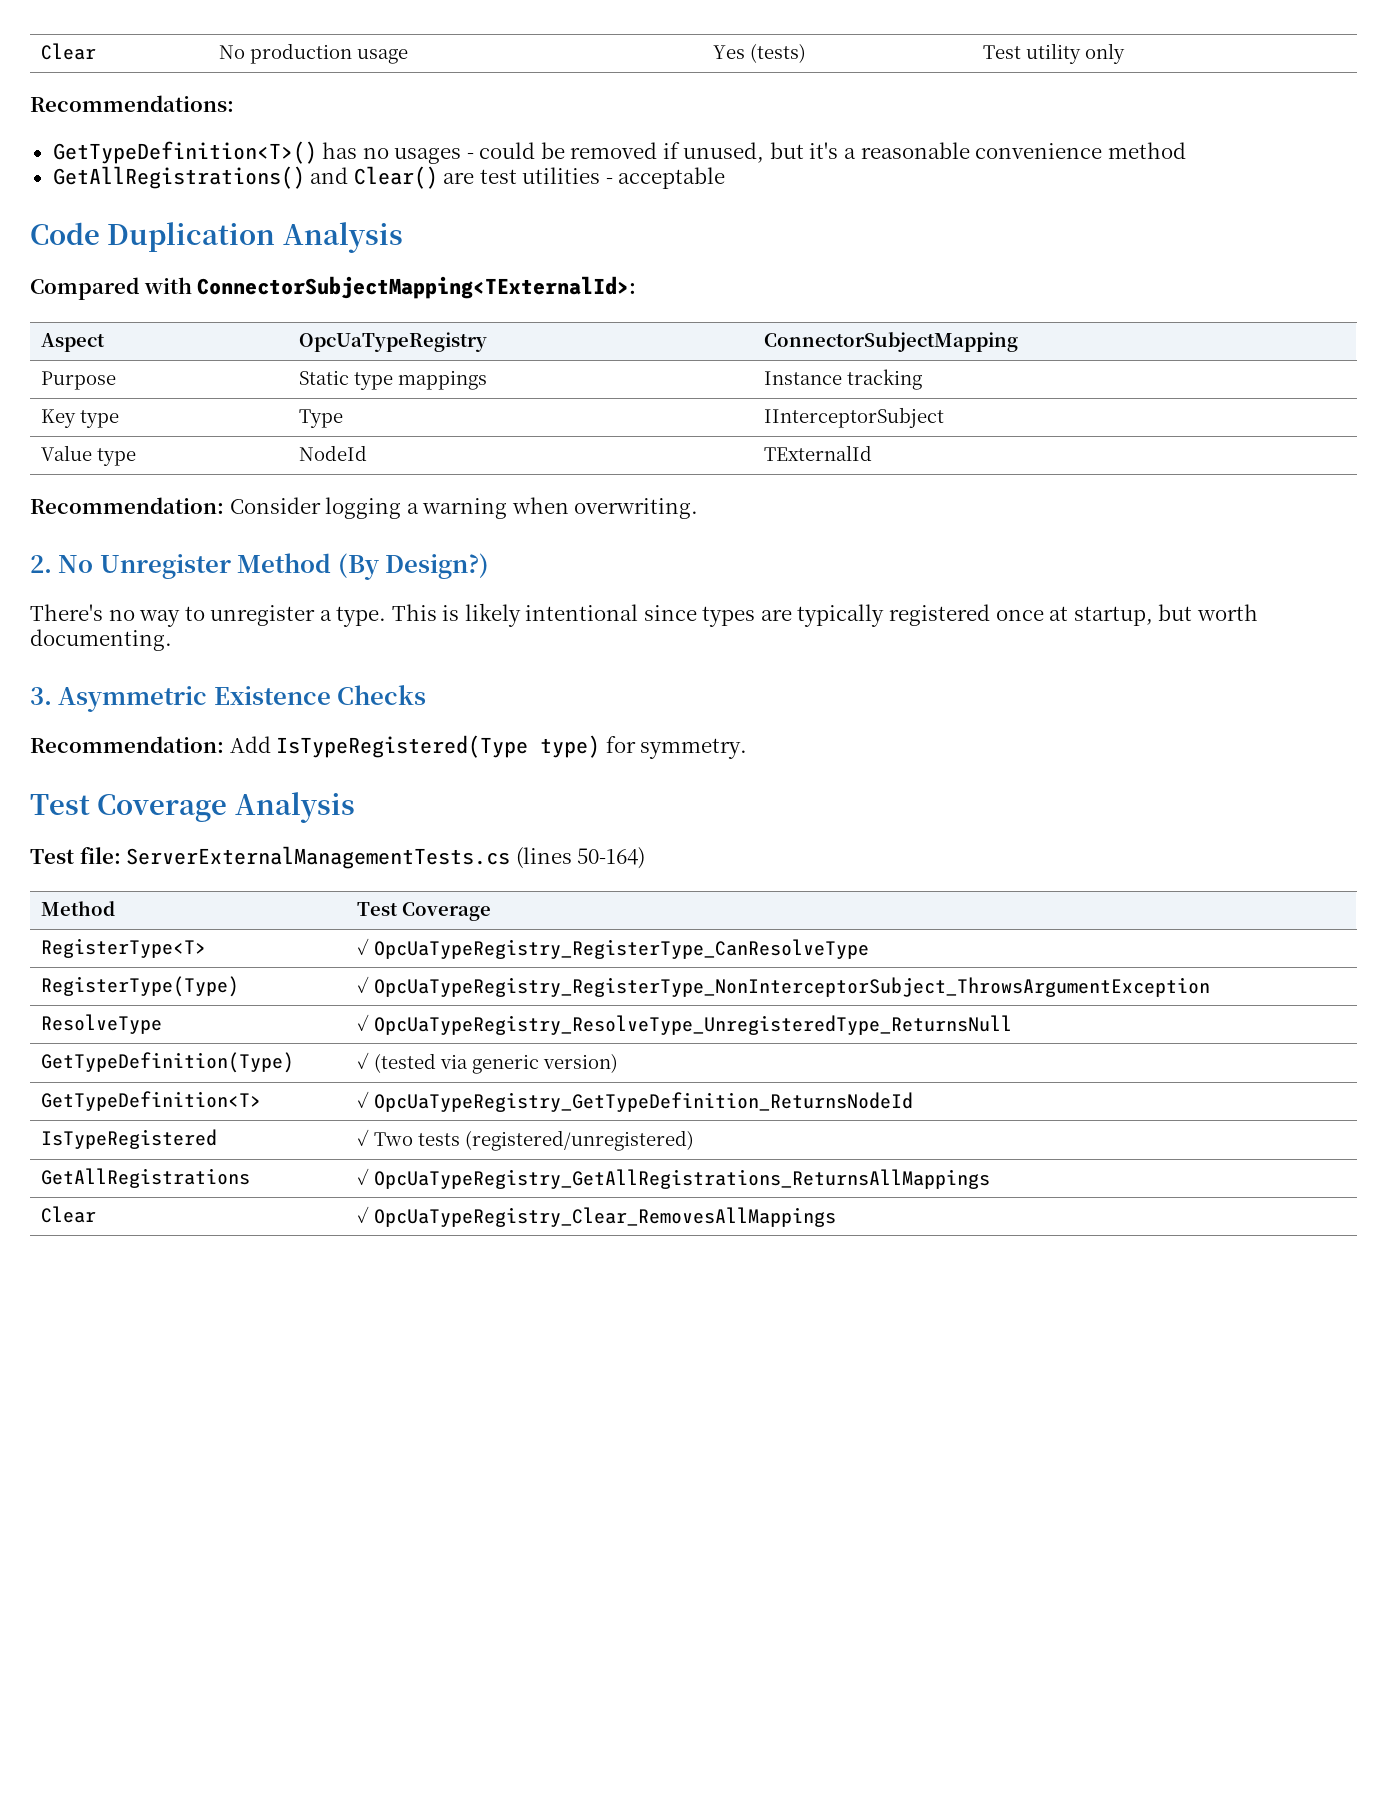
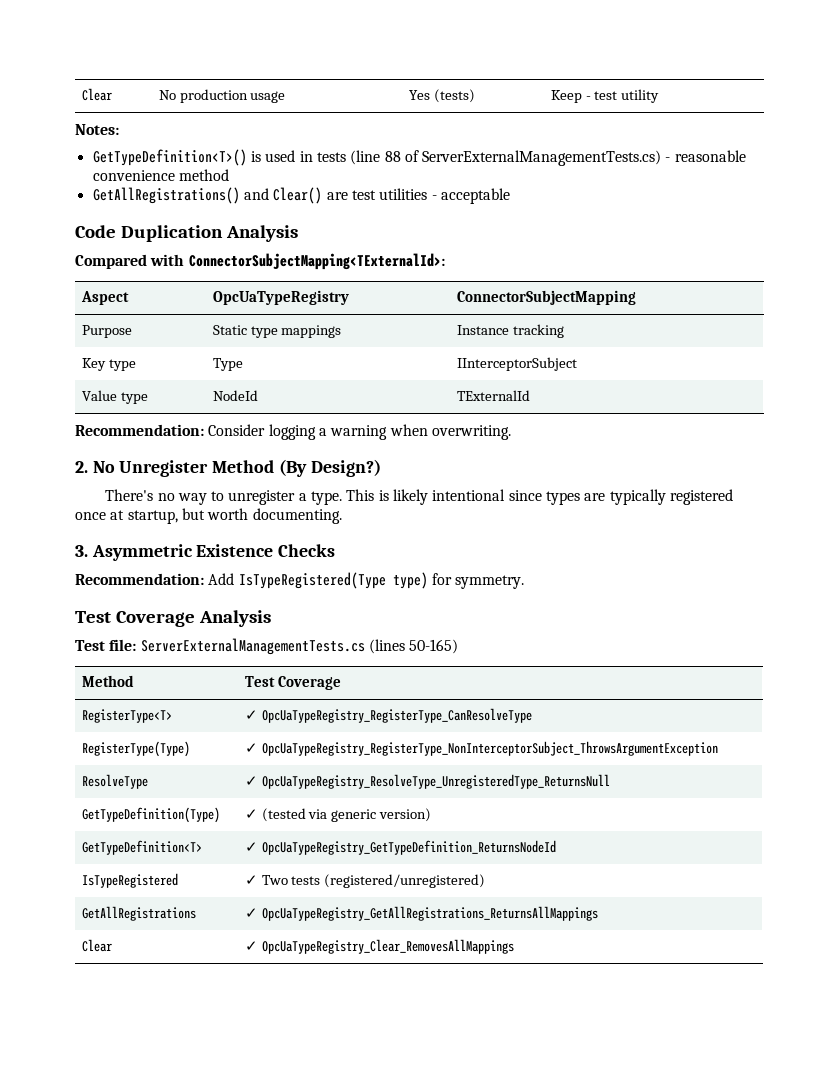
[982,45,1021,59] Test -> [550,90,618,103] Keep - test
[1084,43,1125,64] [30,95,234,112] only // Recommendations: -> [75,124,119,135] // Notes:
[322,142,856,164] has no usages - could be removed if unused, but it's a -> [250,150,671,166] is used in tests (line 88 of ServerExternalManagementTests.cs) -
[577,847,646,869] 50-164) -> [409,639,459,654] 50-165)

